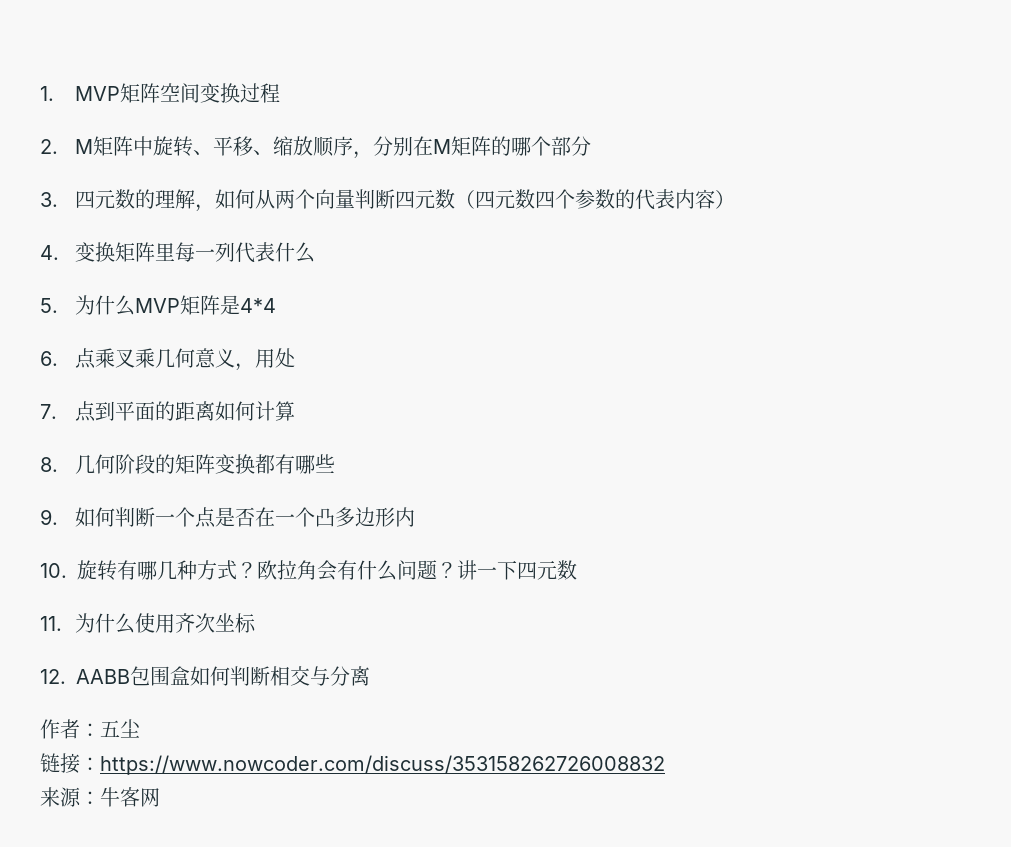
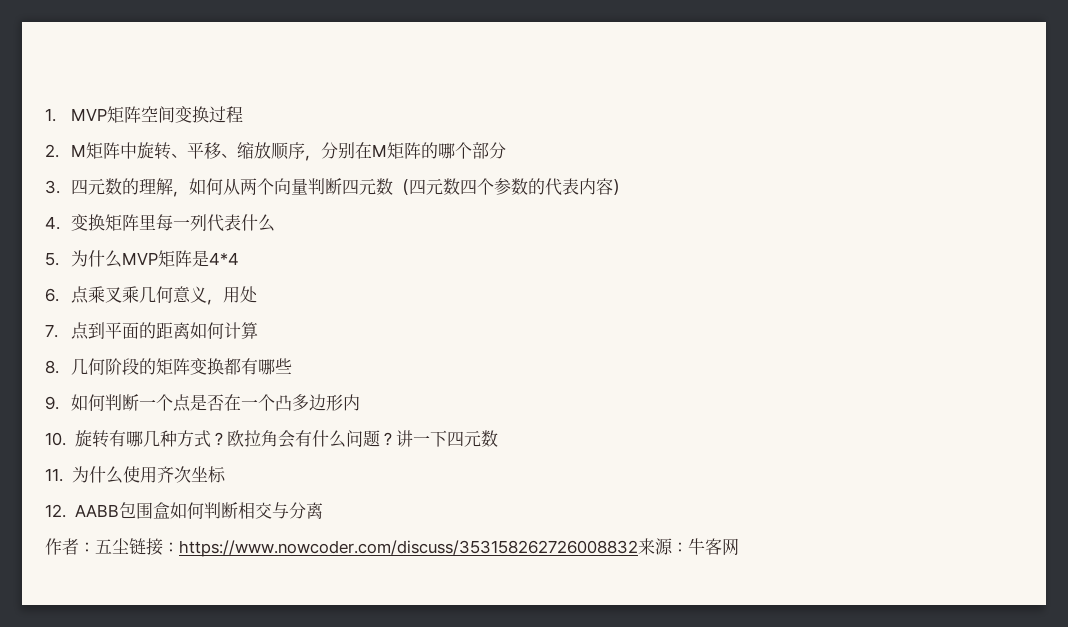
(140, 728) // -> (129, 546) none
(665, 765) // -> (638, 548) none

